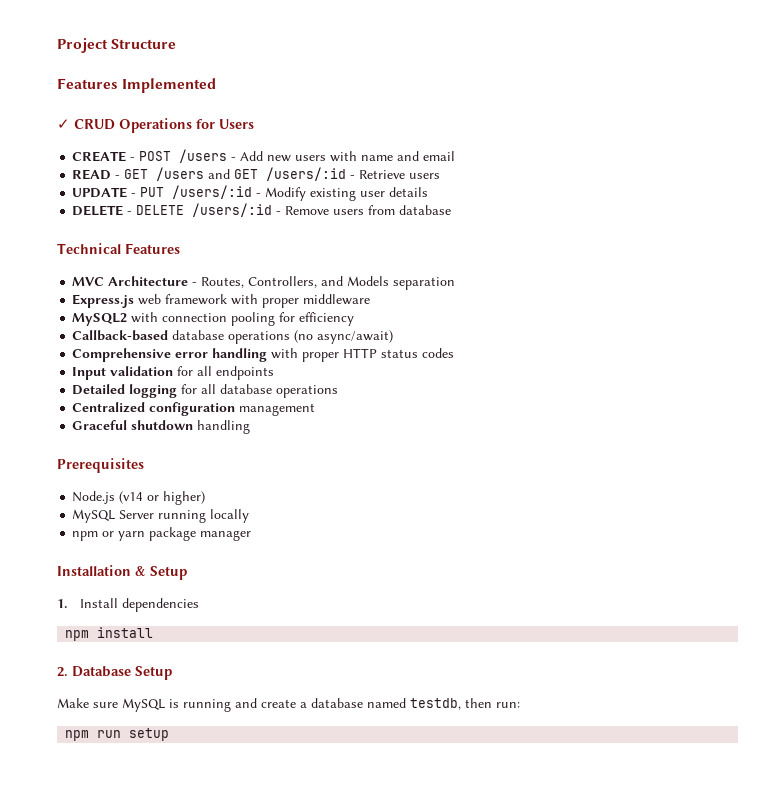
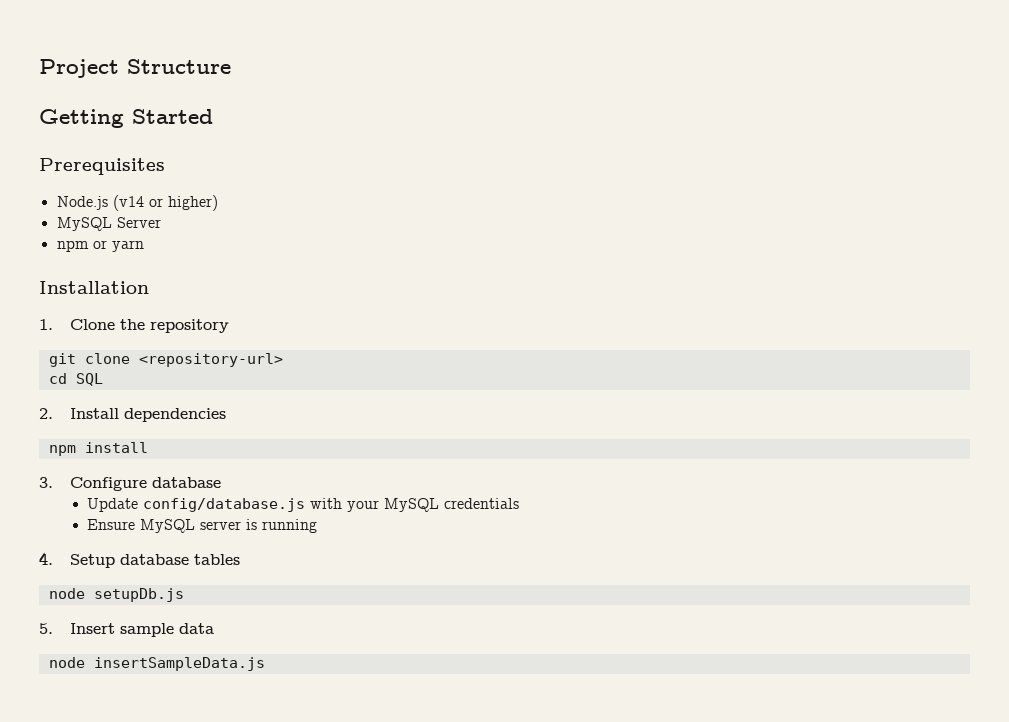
[57,78,217,93] [57,118,254,133] [72,149,456,163] [72,167,441,181] [72,185,429,201] [72,203,452,217] [57,243,180,254] [72,276,456,290] [72,294,371,308] [72,312,355,326] [72,330,394,344] [72,348,455,362] [72,366,275,380] [72,384,339,398] [72,402,316,416] [72,420,251,434] Features Implemented // ✓ CRUD Operations for Users // CREATE - POST /users - Add new users with name and email // READ - GET /users and GET /users/:id - Retrieve users // UPDATE - PUT /users/:id - Modify existing user details // DELETE - DELETE /users/:id - Remove users from database // Technical Features // MVC Architecture - Routes, Controllers, and Models separation // Express.js web framework with proper middleware // MySQL2 with connection pooling for efficiency // Callback-based database operations (no async/await) // Comprehensive error handling with proper HTTP status codes // Input validation for all endpoints // Detailed logging for all database operations // Centralized configuration management // Graceful shutdown handling -> [39,109,213,128] Getting Started
[158,509,250,523] running locally -> (161, 222) none
[149,527,252,541] package manager -> (144, 246) none
[135,566,187,580] & Setup -> (149, 287) none
[79,598,199,612] [65,627,154,641] [57,666,172,680] [57,698,520,712] [65,728,170,741] Install dependencies // npm install // 2. Database Setup // Make sure MySQL is running and create a database named testdb, then run: // npm run setup -> [69,319,229,333] [48,353,283,367] [48,373,103,386] [39,408,226,422] [48,442,148,456] [39,477,221,491] [87,498,520,512] [87,519,318,533] [39,552,240,568] [48,588,184,602] [39,623,214,637] [48,657,265,671] Clone the repository // git clone <repository-url> // cd SQL // 2. Install dependencies // npm install // 3. Configure database // Update config/database.js with your MySQL credentials // Ensure MySQL server is running // 4. Setup database tables // node setupDb.js // 5. Insert sample data // node insertSampleData.js

